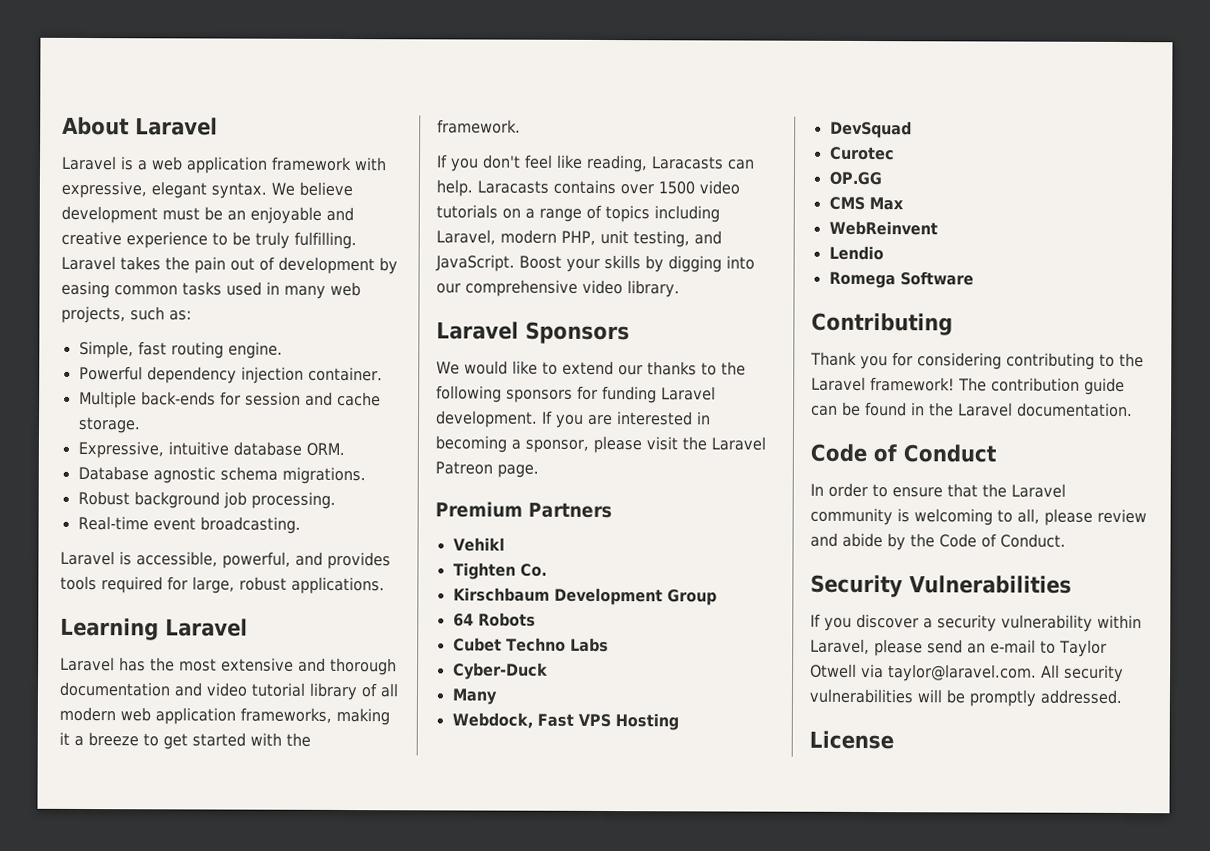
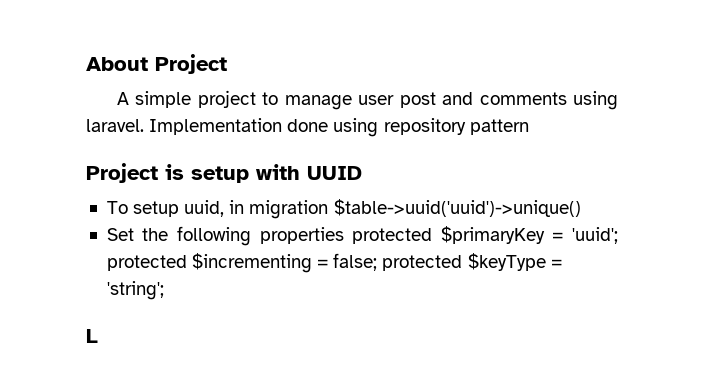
[135,117,218,136] [61,155,387,174] [61,180,353,199] [61,205,354,224] [61,230,357,250] [61,255,398,275] [61,280,361,299] [61,305,192,324] [78,340,283,359] [78,365,383,384] [78,390,381,409] [77,416,141,434] [77,440,345,459] [77,465,366,485] [77,490,336,509] [77,515,301,534] [60,550,391,570] [60,575,385,595] [60,617,248,641] [60,656,397,676] [59,681,399,701] [59,706,390,726] [59,731,311,750] [437,119,521,134] [436,154,755,173] [436,179,740,197] [436,204,720,223] [436,229,722,248] [435,254,755,273] [436,279,680,298] [436,321,630,345] [436,360,746,376] [436,385,716,404] [435,410,711,428] [435,435,766,454] [435,461,539,478] [435,501,612,519] [452,537,505,552] [452,562,547,580] [452,587,717,606] [452,612,536,627] [452,637,609,653] [452,662,548,680] [451,688,497,705] [451,712,679,731] [829,120,912,139] [829,146,895,161] [828,171,882,186] [828,196,904,211] [828,220,938,236] [828,245,884,261] [828,271,974,289] [811,312,953,336] [810,351,1144,370] [811,376,1125,395] [811,401,1133,418] [810,443,997,463] [810,482,1066,498] [810,507,1147,526] [810,532,1066,551] [810,574,1072,598] [810,613,1142,632] [810,638,1107,657] [810,663,1124,682] [809,688,1122,707] [809,730,894,750] Laravel // Laravel is a web application framework with expressive, elegant syntax. We believe development must be an enjoyable and creative experience to be truly fulfilling. Laravel takes the pain out of development by easing common tasks used in many web projects, such as: // Simple, fast routing engine. // Powerful dependency injection container. // Multiple back-ends for session and cache storage. // Expressive, intuitive database ORM. // Database agnostic schema migrations. // Robust background job processing. // Real-time event broadcasting. // Laravel is accessible, powerful, and provides tools required for large, robust applications. // Learning Laravel // Laravel has the most extensive and thorough documentation and video tutorial library of all modern web application frameworks, making it a breeze to get started with the framework. // If you don't feel like reading, Laracasts can help. Laracasts contains over 1500 video tutorials on a range of topics including Laravel, modern PHP, unit testing, and JavaScript. Boost your skills by digging into our comprehensive video library. // Laravel Sponsors // We would like to extend our thanks to the following sponsors for funding Laravel development. If you are interested in becoming a sponsor, please visit the Laravel Patreon page. // Premium Partners // Vehikl // Tighten Co. // Kirschbaum Development Group // 64 Robots // Cubet Techno Labs // Cyber-Duck // Many // Webdock, Fast VPS Hosting // DevSquad // Curotec // OP.GG // CMS Max // WebReinvent // Lendio // Romega Software // Contributing // Thank you for considering contributing to the Laravel framework! The contribution guide can be found in the Laravel documentation. // Code of Conduct // In order to ensure that the Laravel community is welcoming to all, please review and abide by the Code of Conduct. // Security Vulnerabilities // If you discover a security vulnerability within Laravel, please send an e-mail to Taylor Otwell via taylor@laravel.com. All security vulnerabilities will be promptly addressed. // License -> [155,54,227,74] [116,90,619,110] [86,118,529,137] [86,163,362,183] [106,199,581,219] [106,226,618,246] [106,253,562,273] [106,281,164,300] [86,329,98,343] Project // A simple project to manage user post and comments using laravel. Implementation done using repository pattern // Project is setup with UUID // To setup uuid, in migration $table->uuid('uuid')->unique() // Set the following properties protected $primaryKey = 'uuid'; protected $incrementing = false; protected $keyType = 'string'; // L

